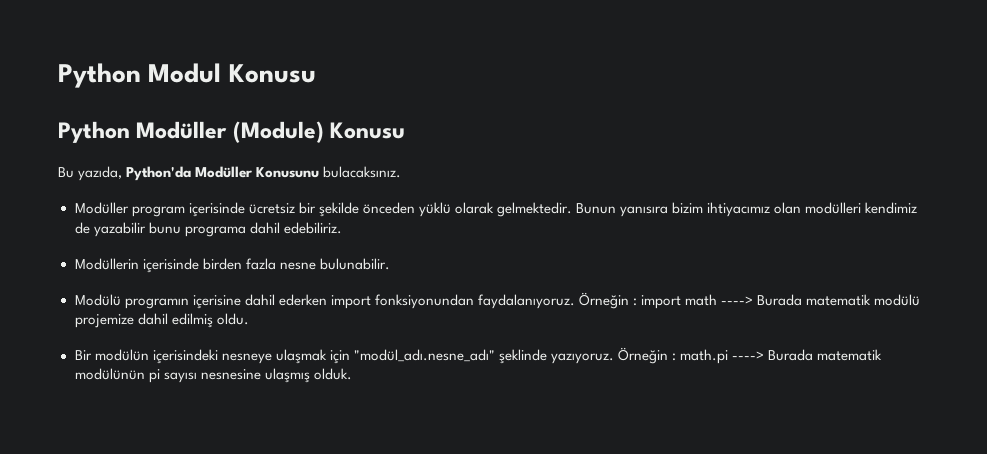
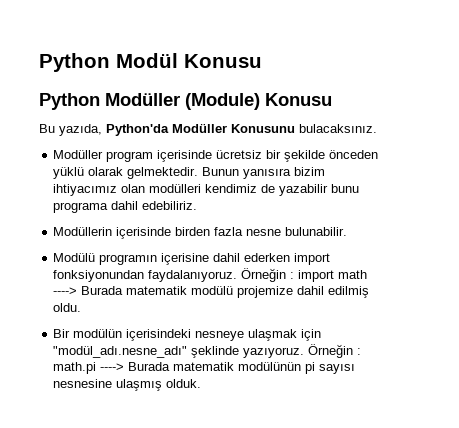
[58,63,222,88] Python Modul -> [39,53,178,72] Python Modül

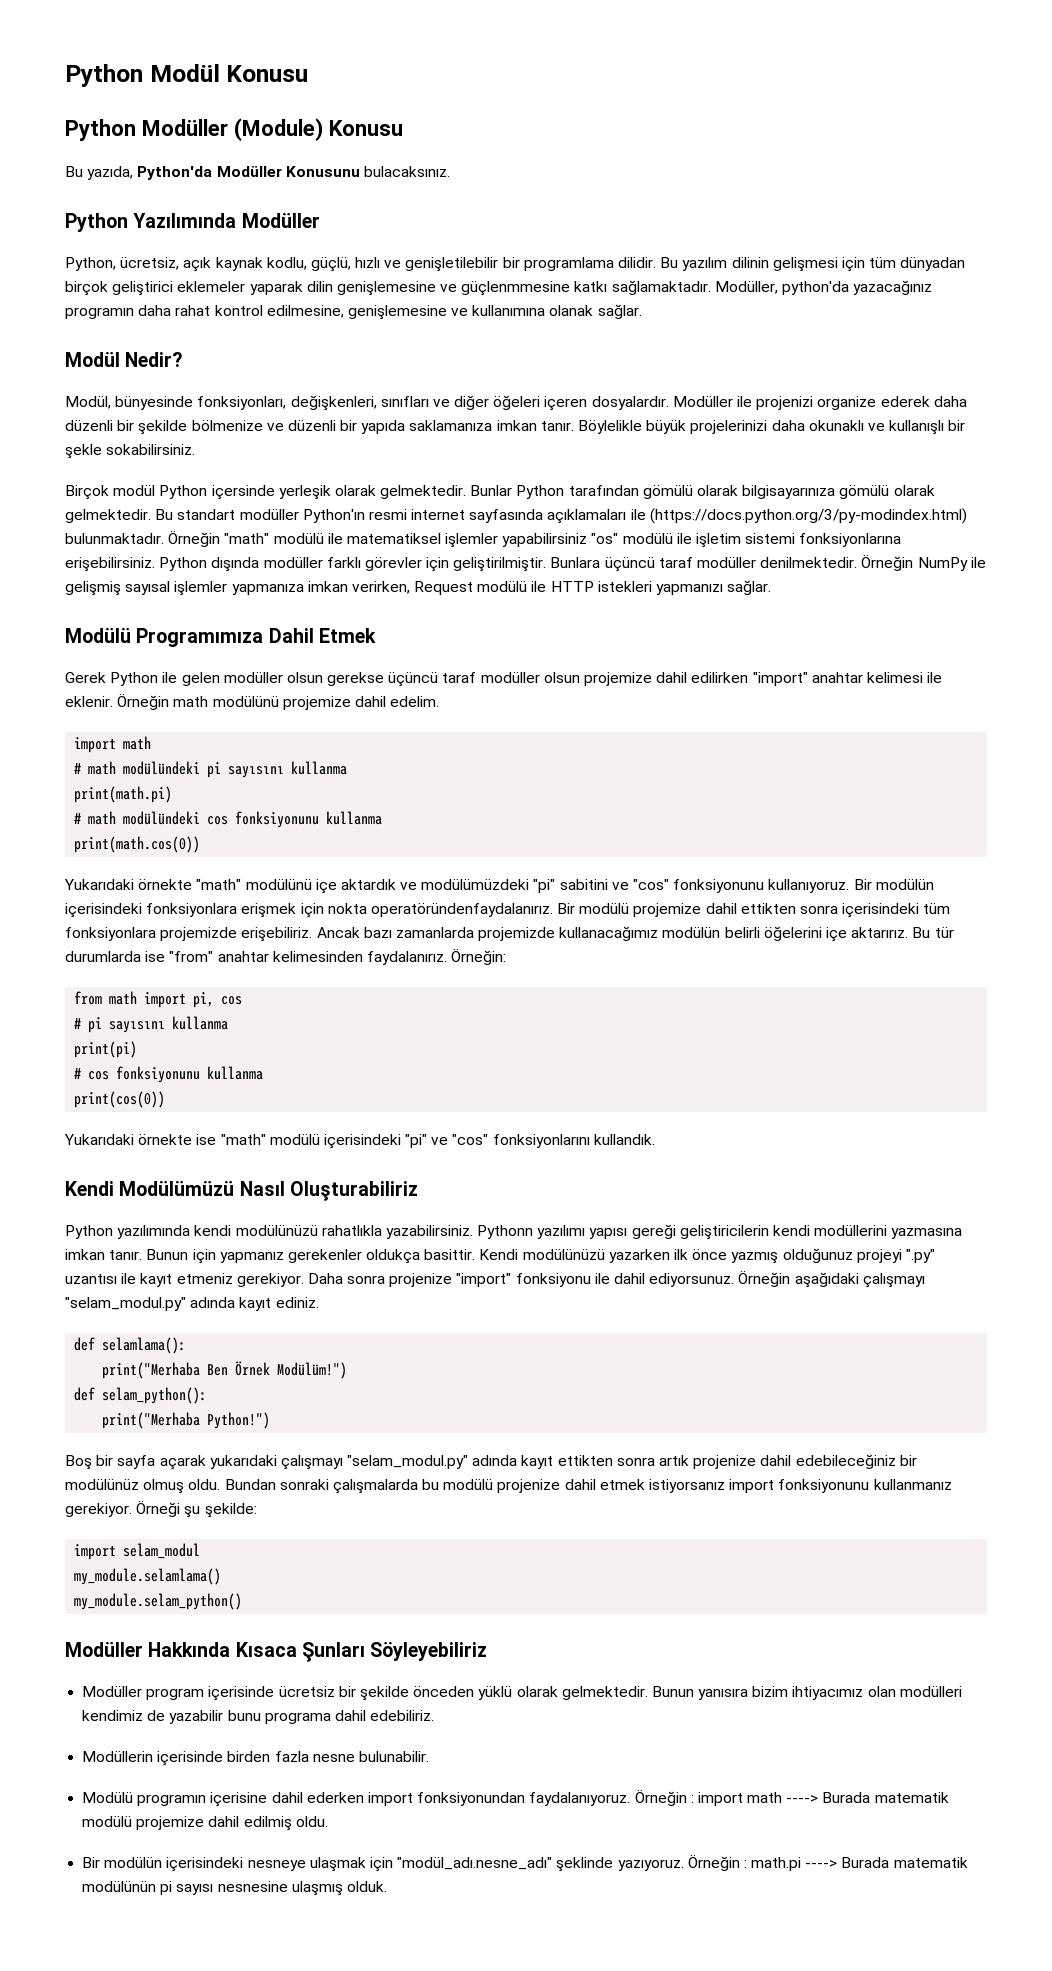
(377, 128) none -> [65,213,320,232] [65,257,966,272] [65,280,933,296] [65,304,642,320] [65,352,183,367] [65,395,967,411] [65,420,966,435] [65,444,196,459] [65,485,935,500] [65,508,967,524] [65,530,902,548] [65,554,986,572] [65,580,772,596] [65,628,376,647] [65,672,943,687] [65,693,440,710] [74,736,152,753] [74,761,348,778] [74,786,173,803] [74,811,383,828] [74,836,201,853] [64,879,934,894] [65,903,951,918] [65,926,954,942] [65,948,507,965] [74,991,243,1008] [74,1016,229,1033] [74,1041,138,1058] [74,1066,264,1083] [74,1091,166,1108] [64,1134,655,1149] [65,1181,418,1201] [65,1224,963,1240] [65,1248,935,1264] [65,1270,925,1288] [65,1297,319,1311] [74,1337,187,1354] [102,1361,348,1379] [74,1387,208,1404] [102,1412,271,1429] [65,1454,917,1470] [65,1479,952,1494] [65,1500,257,1518] [74,1543,201,1560] [74,1568,222,1585] [74,1593,243,1610] [65,1642,488,1662] // Python Yazılımında Modüller // Python, ücretsiz, açık kaynak kodlu, güçlü, hızlı ve genişletilebilir bir programlama dilidir. Bu yazılım dilinin gelişmesi için tüm dünyadan birçok geliştirici eklemeler yaparak dilin genişlemesine ve güçlenmmesine katkı sağlamaktadır. Modüller, python'da yazacağınız programın daha rahat kontrol edilmesine, genişlemesine ve kullanımına olanak sağlar. // Modül Nedir? // Modül, bünyesinde fonksiyonları, değişkenleri, sınıfları ve diğer öğeleri içeren dosyalardır. Modüller ile projenizi organize ederek daha düzenli bir şekilde bölmenize ve düzenli bir yapıda saklamanıza imkan tanır. Böylelikle büyük projelerinizi daha okunaklı ve kullanışlı bir şekle sokabilirsiniz. // Birçok modül Python içersinde yerleşik olarak gelmektedir. Bunlar Python tarafından gömülü olarak bilgisayarınıza gömülü olarak gelmektedir. Bu standart modüller Python'ın resmi internet sayfasında açıklamaları ile (https://docs.python.org/3/py-modindex.html) bulunmaktadır. Örneğin "math" modülü ile matematiksel işlemler yapabilirsiniz "os" modülü ile işletim sistemi fonksiyonlarına erişebilirsiniz. Python dışında modüller farklı görevler için geliştirilmiştir. Bunlara üçüncü taraf modüller denilmektedir. Örneğin NumPy ile gelişmiş sayısal işlemler yapmanıza imkan verirken, Request modülü ile HTTP istekleri yapmanızı sağlar. // Modülü Programımıza Dahil Etmek // Gerek Python ile gelen modüller olsun gerekse üçüncü taraf modüller olsun projemize dahil edilirken "import" anahtar kelimesi ile eklenir. Örneğin math modülünü projemize dahil edelim. // import math // # math modülündeki pi sayısını kullanma // print(math.pi) // # math modülündeki cos fonksiyonunu kullanma // print(math.cos(0)) // Yukarıdaki örnekte "math" modülünü içe aktardık ve modülümüzdeki "pi" sabitini ve "cos" fonksiyonunu kullanıyoruz. Bir modülün içerisindeki fonksiyonlara erişmek için nokta operatöründenfaydalanırız. Bir modülü projemize dahil ettikten sonra içerisindeki tüm fonksiyonlara projemizde erişebiliriz. Ancak bazı zamanlarda projemizde kullanacağımız modülün belirli öğelerini içe aktarırız. Bu tür durumlarda ise "from" anahtar kelimesinden faydalanırız. Örneğin: // from math import pi, cos // # pi sayısını kullanma // print(pi) // # cos fonksiyonunu kullanma // print(cos(0)) // Yukarıdaki örnekte ise "math" modülü içerisindeki "pi" ve "cos" fonksiyonlarını kullandık. // Kendi Modülümüzü Nasıl Oluşturabiliriz // Python yazılımında kendi modülünüzü rahatlıkla yazabilirsiniz. Pythonn yazılımı yapısı gereği geliştiricilerin kendi modüllerini yazmasına imkan tanır. Bunun için yapmanız gerekenler oldukça basittir. Kendi modülünüzü yazarken ilk önce yazmış olduğunuz projeyi ".py" uzantısı ile kayıt etmeniz gerekiyor. Daha sonra projenize "import" fonksiyonu ile dahil ediyorsunuz. Örneğin aşağıdaki çalışmayı "selam_modul.py" adında kayıt ediniz. // def selamlama(): // print("Merhaba Ben Örnek Modülüm!") // def selam_python(): // print("Merhaba Python!") // Boş bir sayfa açarak yukarıdaki çalışmayı "selam_modul.py" adında kayıt ettikten sonra artık projenize dahil edebileceğiniz bir modülünüz olmuş oldu. Bundan sonraki çalışmalarda bu modülü projenize dahil etmek istiyorsanız import fonksiyonunu kullanmanız gerekiyor. Örneği şu şekilde: // import selam_modul // my_module.selamlama() // my_module.selam_python() // Modüller Hakkında Kısaca Şunları Söyleyebiliriz

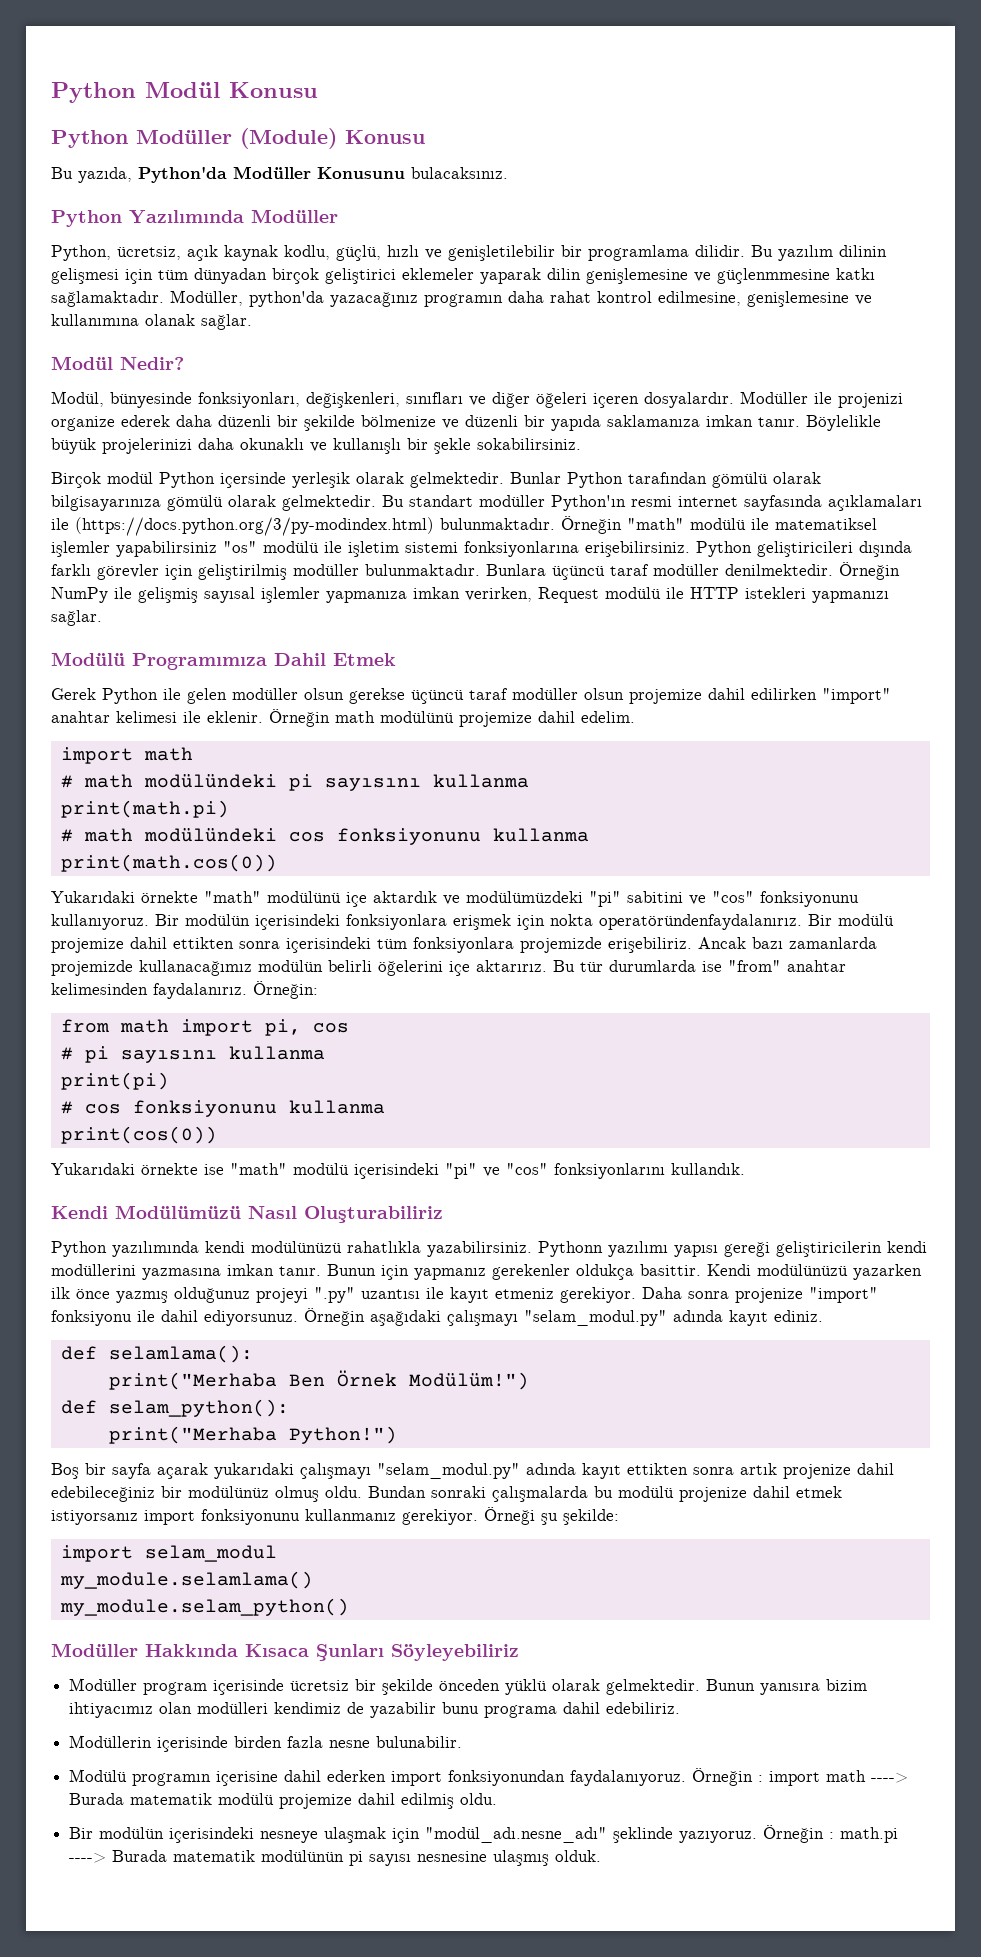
[211,557,323,572] dışında modüller -> [757,541,912,557] geliştiricileri dışında
[453,557,547,572] geliştirilmiştir. -> [198,564,480,580] geliştirilmiş modüller bulunmaktadır.

